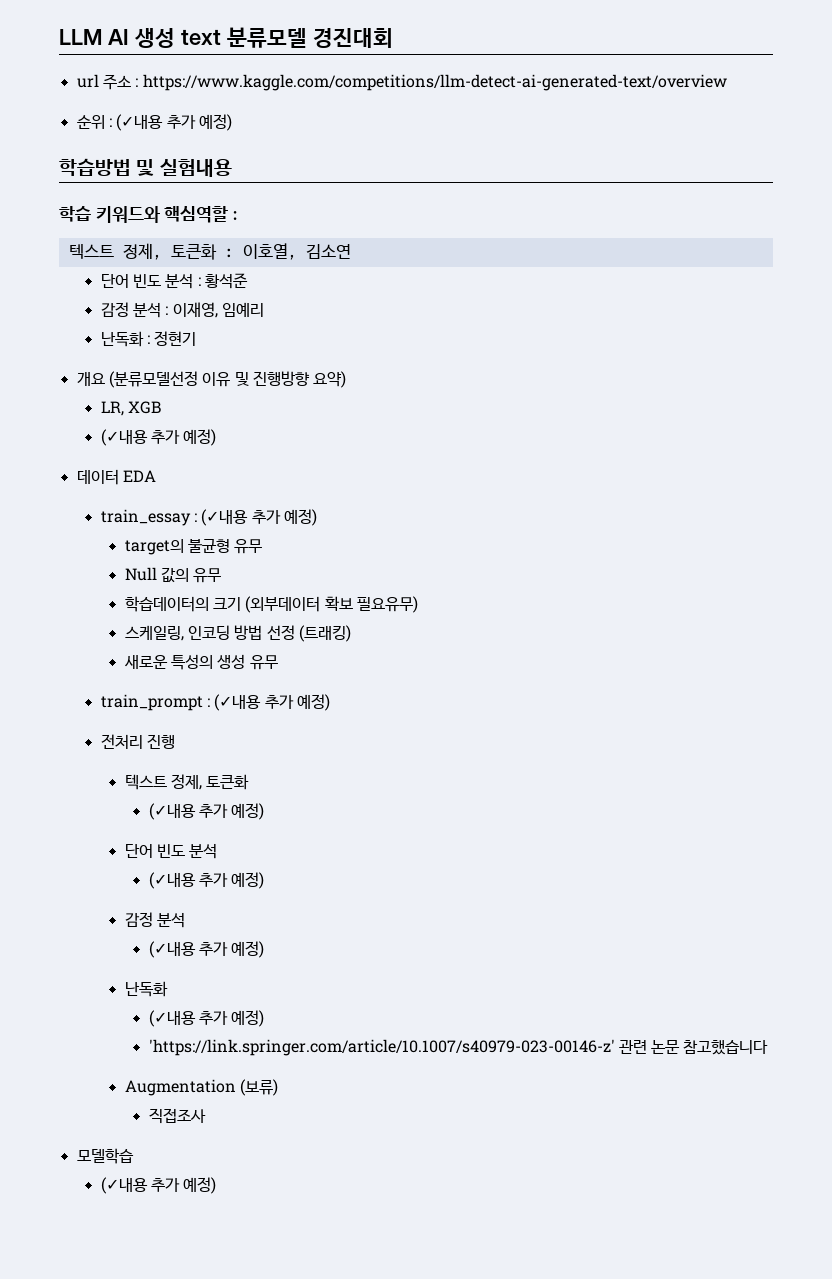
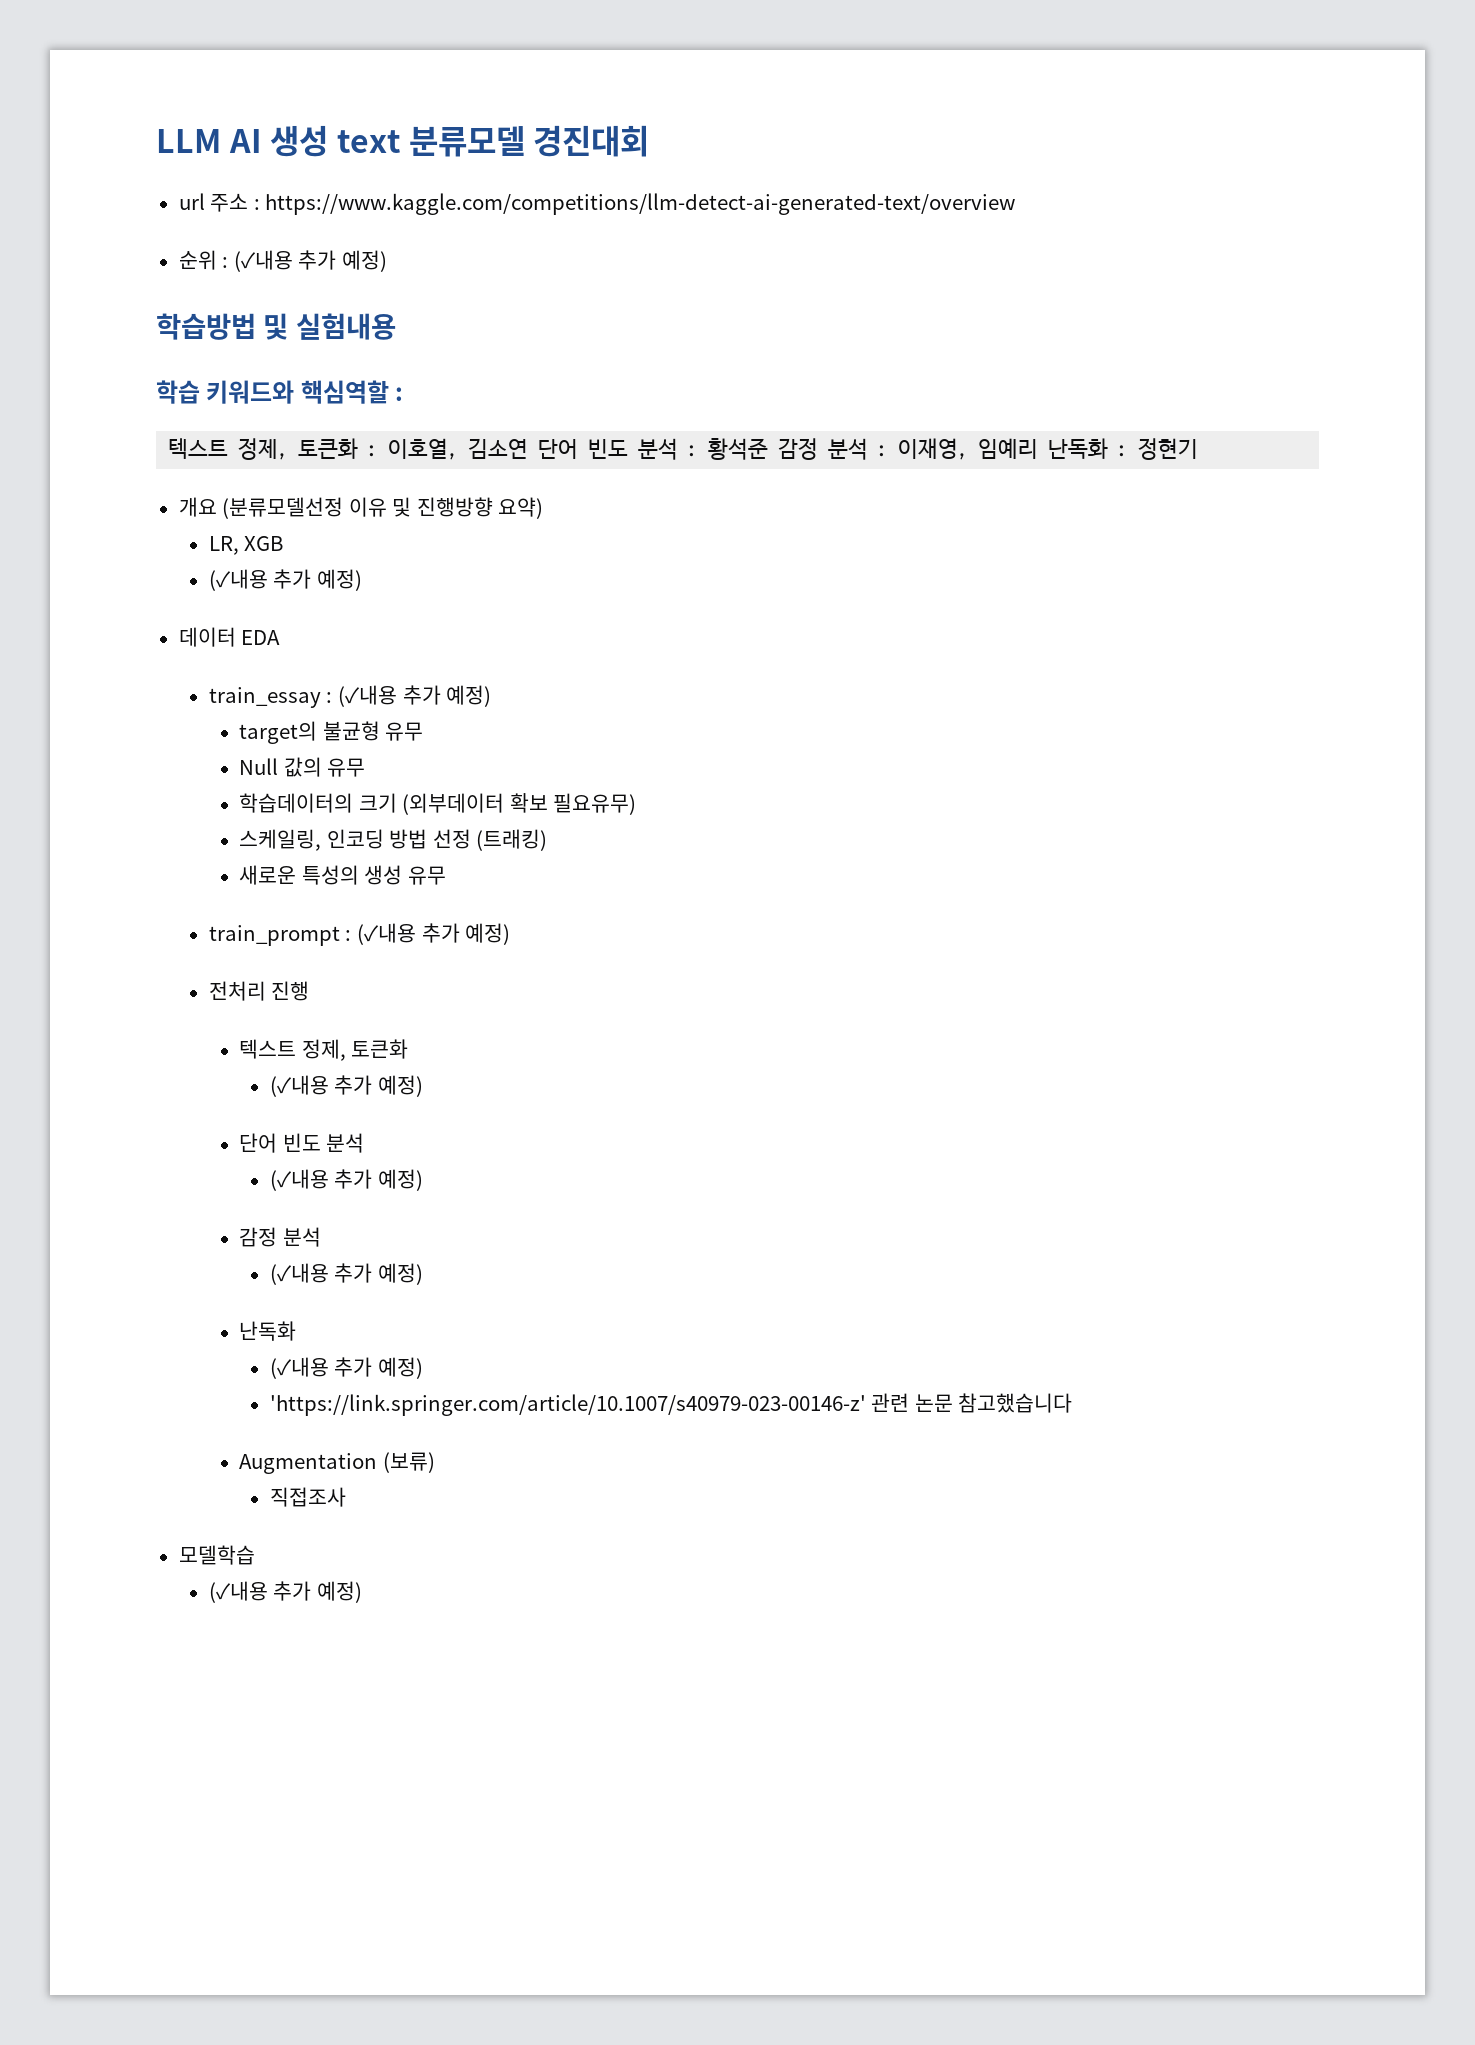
(351, 251) // -> (529, 448) none
(248, 281) // -> (769, 449) none
(264, 309) // -> (1039, 448) none

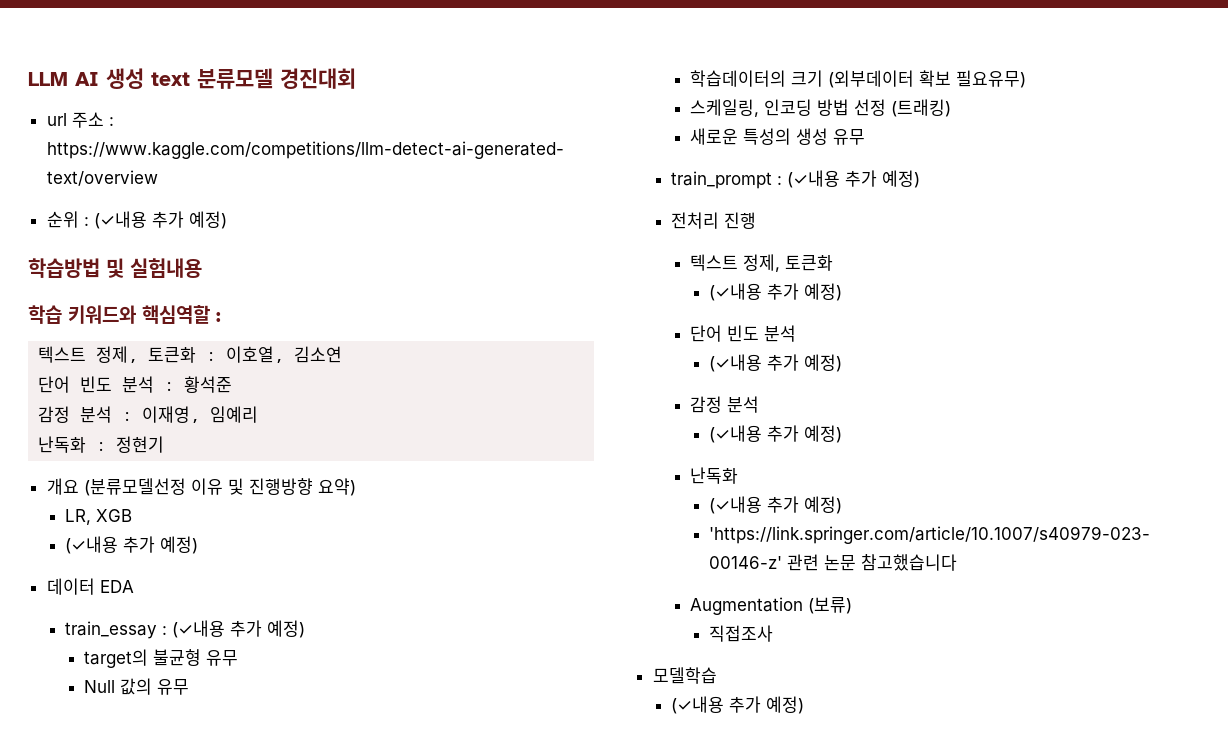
(529, 448) none -> (343, 354) //
(769, 449) none -> (233, 384) //
(1039, 448) none -> (259, 414) //

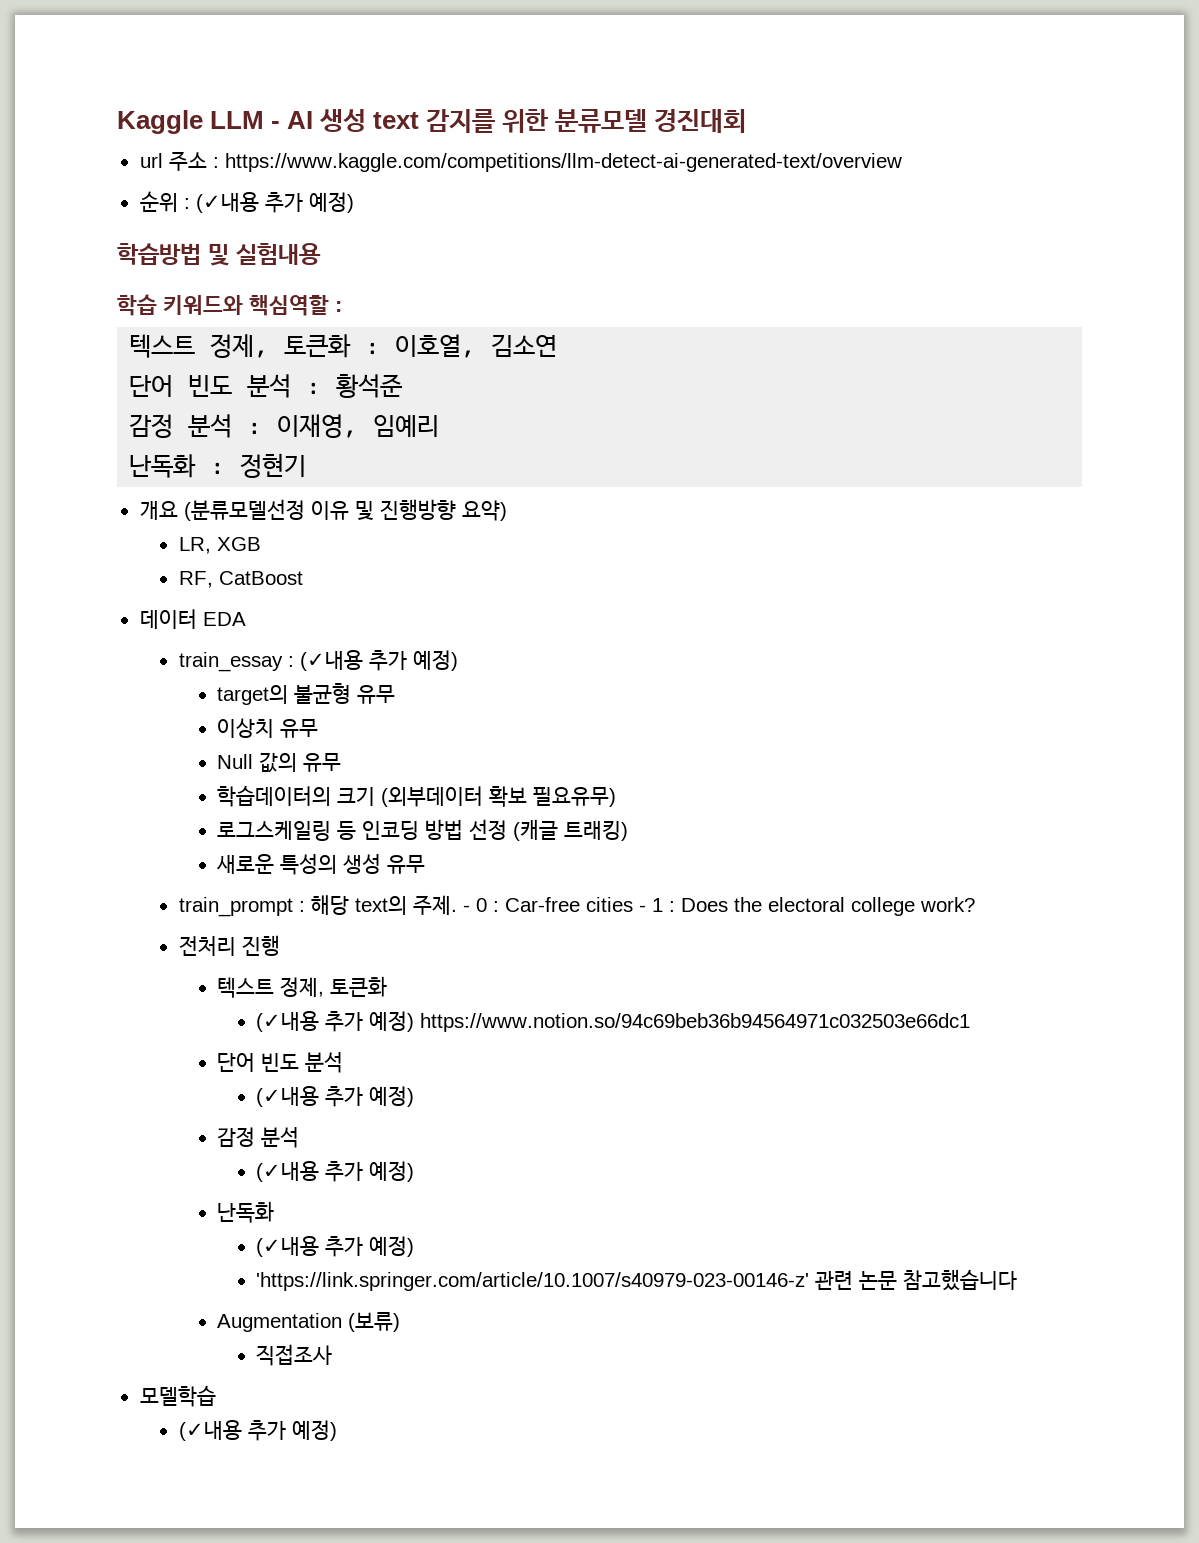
[28,72,68,86] LLM -> [117,110,281,134] Kaggle LLM -
(190, 79) none -> [426,109,550,133] 감지를 위한
[65,536,199,554] (✓내용 추가 예정) -> [178,571,303,588] RF, CatBoost
(239, 658) none -> [217,718,319,738] // 이상치 유무
[690,99,760,117] 스케일링, -> [217,820,357,841] 로그스케일링 등
[891,99,952,117] (트래킹) -> [513,819,629,841] (캐글 트래킹)
[787,170,921,188] (✓내용 추가 예정) -> [310,895,975,916] 해당 text의 주제. - 0 : Car-free cities - 1 : Does the electoral college work?
(842, 292) none -> [420,1013,971,1032] https://www.notion.so/94c69beb36b94564971c032503e66dc1

